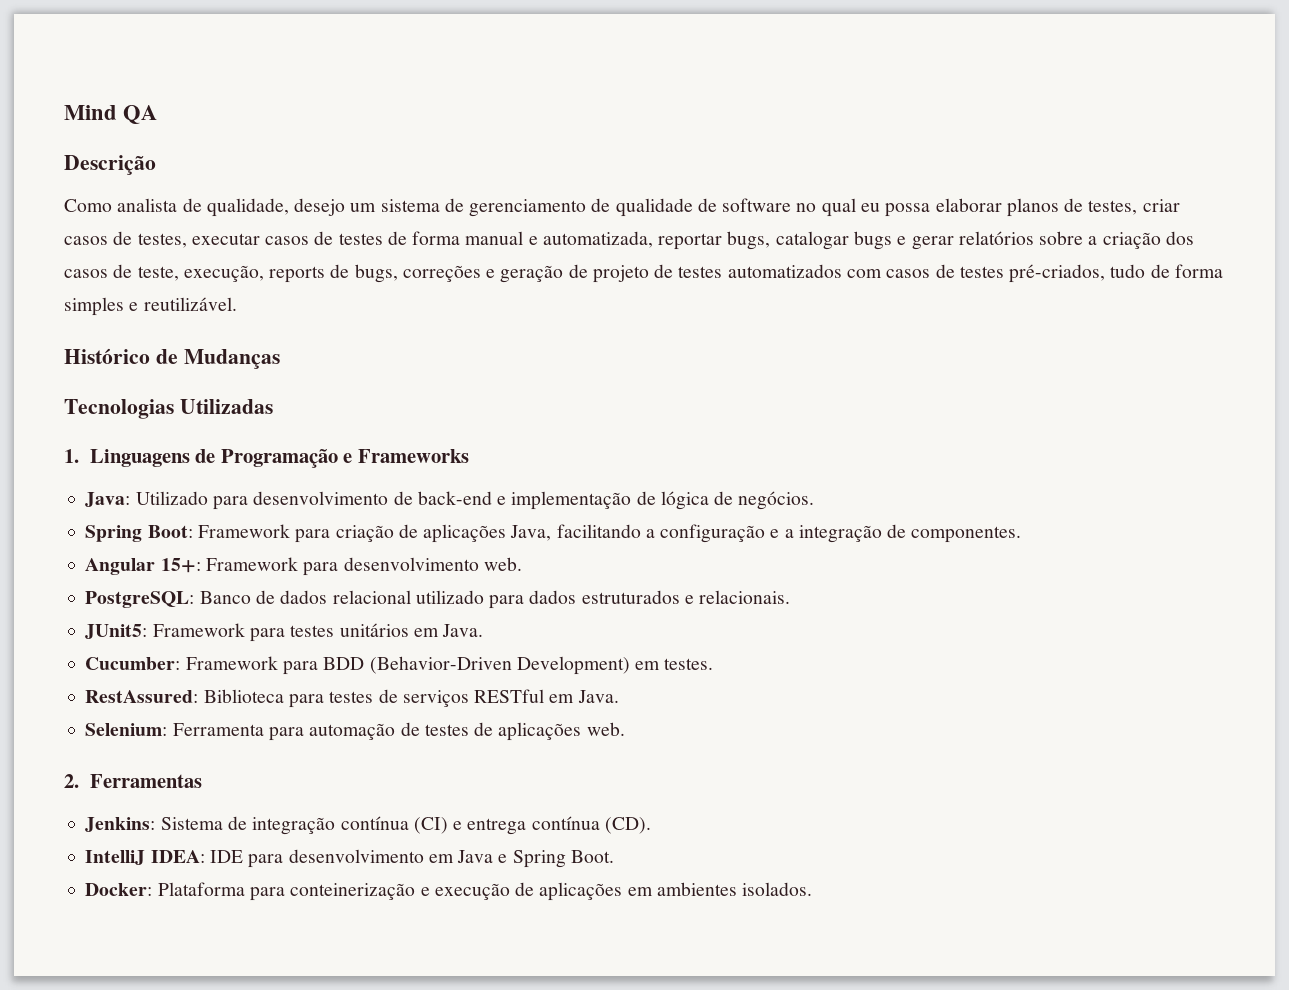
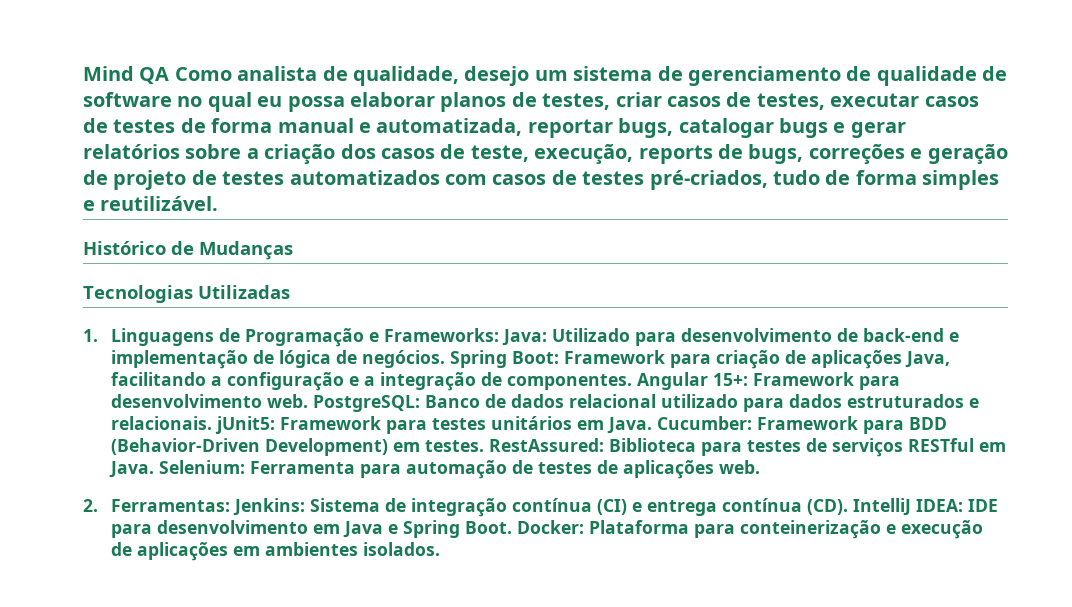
[64,155,156,175] // Descrição // -> (170, 75) none
[357,449,469,463] Frameworks // -> [384,328,500,342] Frameworks:
(815, 500) // -> (446, 359) none
(1022, 534) // -> (633, 382) none
(522, 564) // -> (309, 401) none
[85,624,148,639] // JUnit5: -> [215,416,276,434] jUnit5:
(484, 630) // -> (653, 425) none
(714, 664) // -> (485, 446) none
(619, 696) // -> (155, 469) none
[89,774,202,788] Ferramentas // -> [111,499,231,512] Ferramentas:
(651, 825) // -> (849, 507) none
(614, 856) // -> (513, 527) none

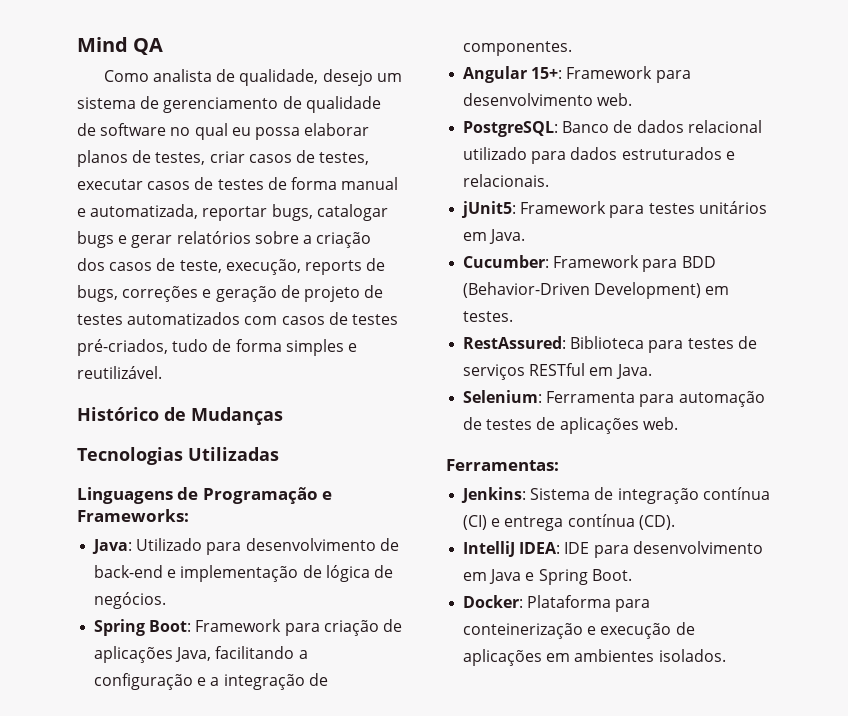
(170, 75) none -> (164, 46) //
[83,329,98,342] 1. -> (279, 454) none
(500, 335) none -> (189, 515) //
(446, 359) none -> (167, 600) //
(633, 382) none -> (573, 48) //
(309, 401) none -> (633, 99) //
(213, 423) none -> (550, 180) //
(653, 425) none -> (526, 236) //
(485, 446) none -> (514, 316) //
(155, 469) none -> (652, 371) //
[83,499,98,512] 2. -> (678, 423) none
(231, 505) none -> (559, 465) //
(849, 507) none -> (675, 522) //
(513, 527) none -> (632, 575) //

